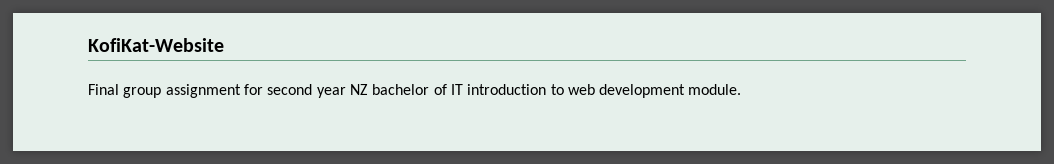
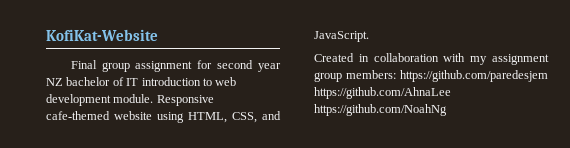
(742, 89) none -> [156,95,214,106] [46,111,281,123] [314,31,369,42] [314,53,549,65] [314,70,548,82] [314,87,451,99] [314,104,447,116] Responsive cafe-themed website using HTML, CSS, and JavaScript. // Created in collaboration with my assignment group members: https://github.com/paredesjem https://github.com/AhnaLee https://github.com/NoahNg

